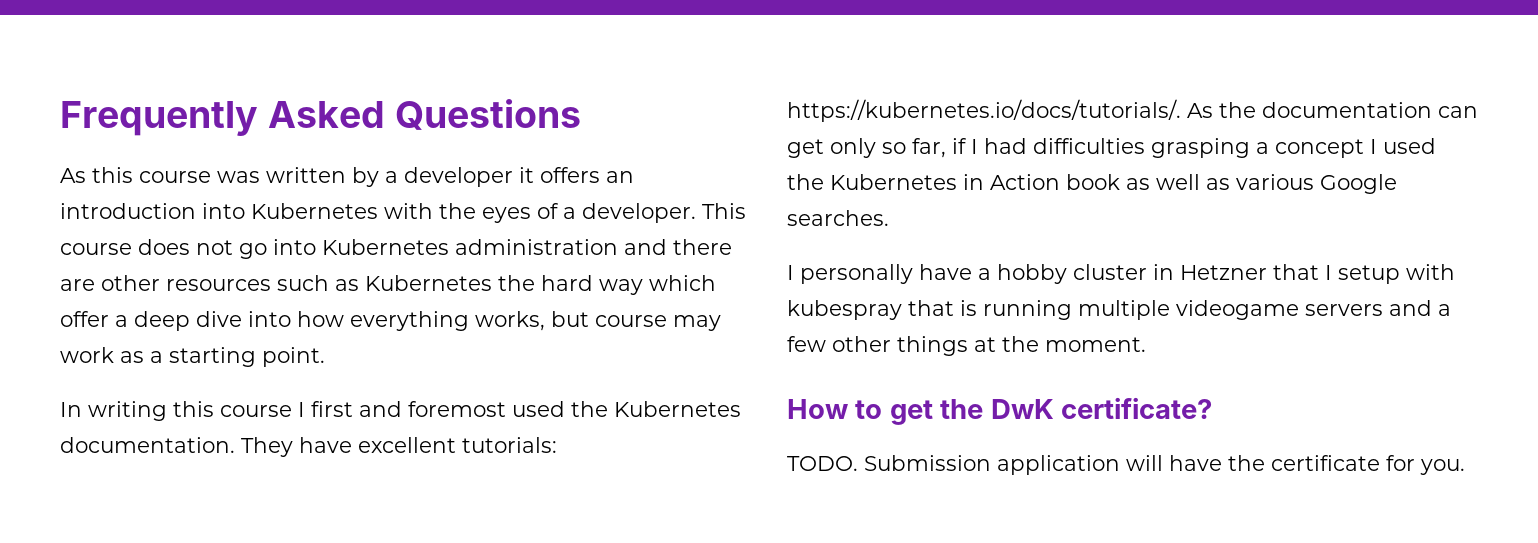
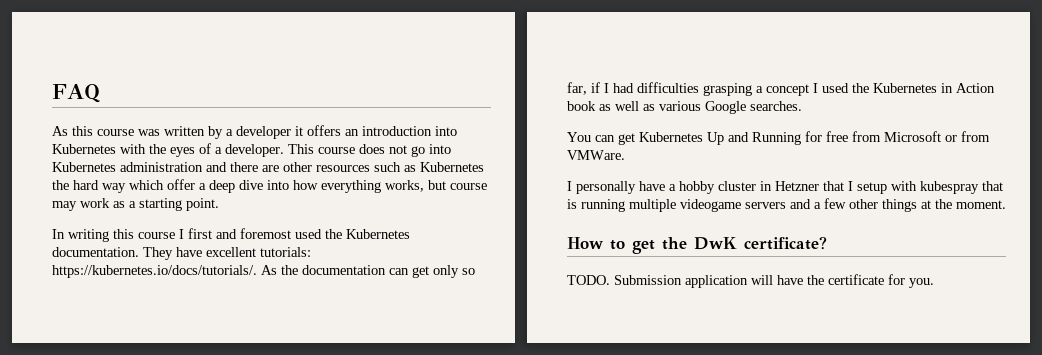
[60,99,582,136] Frequently Asked Questions -> [52,84,100,103] FAQ
(889, 218) none -> [567,131,990,145] [567,150,625,160] // You can get Kubernetes Up and Running for free from Microsoft or from VMWare.

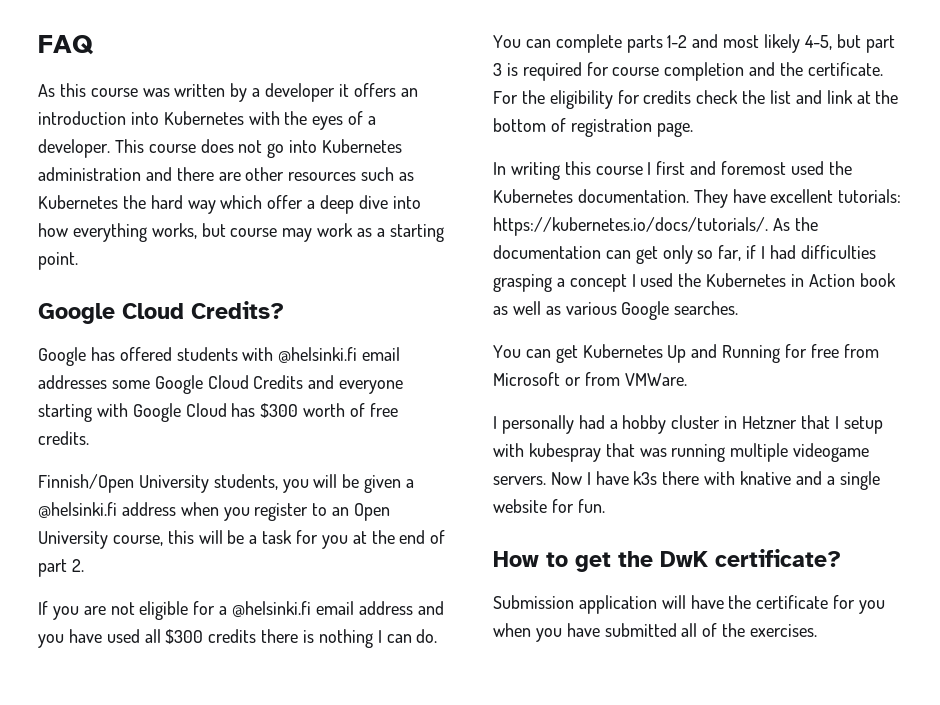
(219, 204) none -> [38,301,284,324] [38,347,401,366] [38,375,404,394] [38,403,398,422] [38,431,89,445] [38,474,415,493] [38,502,391,521] [38,530,446,549] [38,559,84,577] [38,601,444,620] [38,629,438,648] [493,34,895,53] [493,62,883,81] [493,90,899,109] [493,118,693,137] // Google Cloud Credits? // Google has offered students with @helsinki.fi email addresses some Google Cloud Credits and everyone starting with Google Cloud has $300 worth of free credits. // Finnish/Open University students, you will be given a @helsinki.fi address when you register to an Open University course, this will be a task for you at the end of part 2. // If you are not eligible for a @helsinki.fi email address and you have used all $300 credits there is nothing I can do. You can complete parts 1-2 and most likely 4-5, but part 3 is required for course completion and the certificate. For the eligibility for credits check the list and link at the bottom of registration page.
[639,181,665,191] have -> [578,415,605,429] had
[567,199,577,209] is -> [639,448,667,457] was
[745,198,1006,212] servers and a few other things at the moment. -> [493,471,880,490] [493,499,605,513] servers. Now I have k3s there with knative and a single website for fun.
[567,275,610,285] TODO. -> (841, 558) none
[909,278,934,288] you. -> [859,600,886,614] [493,623,818,642] you when you have submitted all of the exercises.

